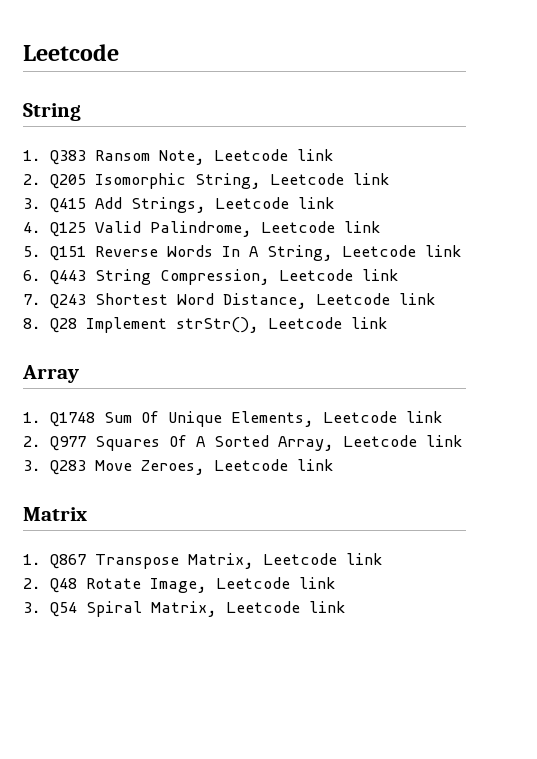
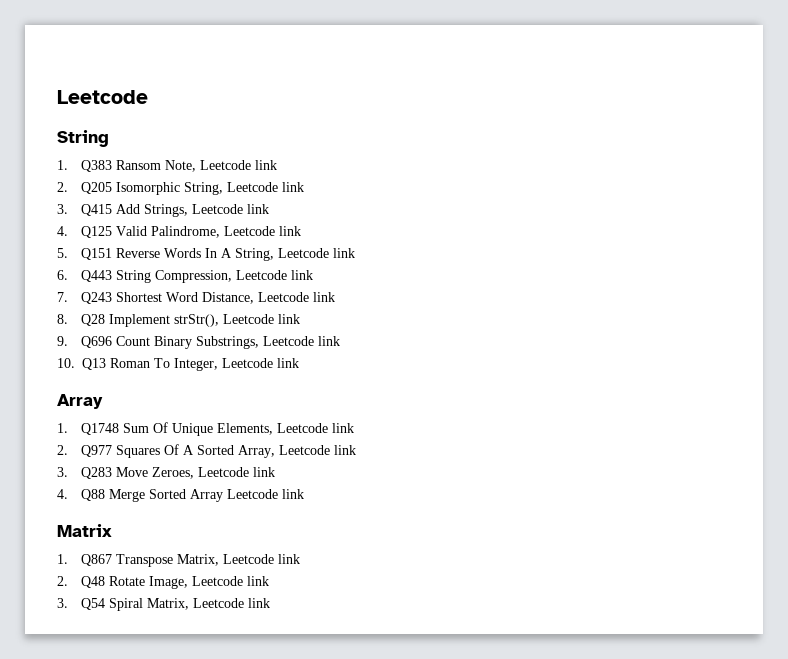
(389, 323) none -> [57,336,340,349] [57,358,299,371] // 9. Q696 Count Binary Substrings, Leetcode link // 10. Q13 Roman To Integer, Leetcode link
(335, 465) none -> [57,489,304,502] // 4. Q88 Merge Sorted Array Leetcode link

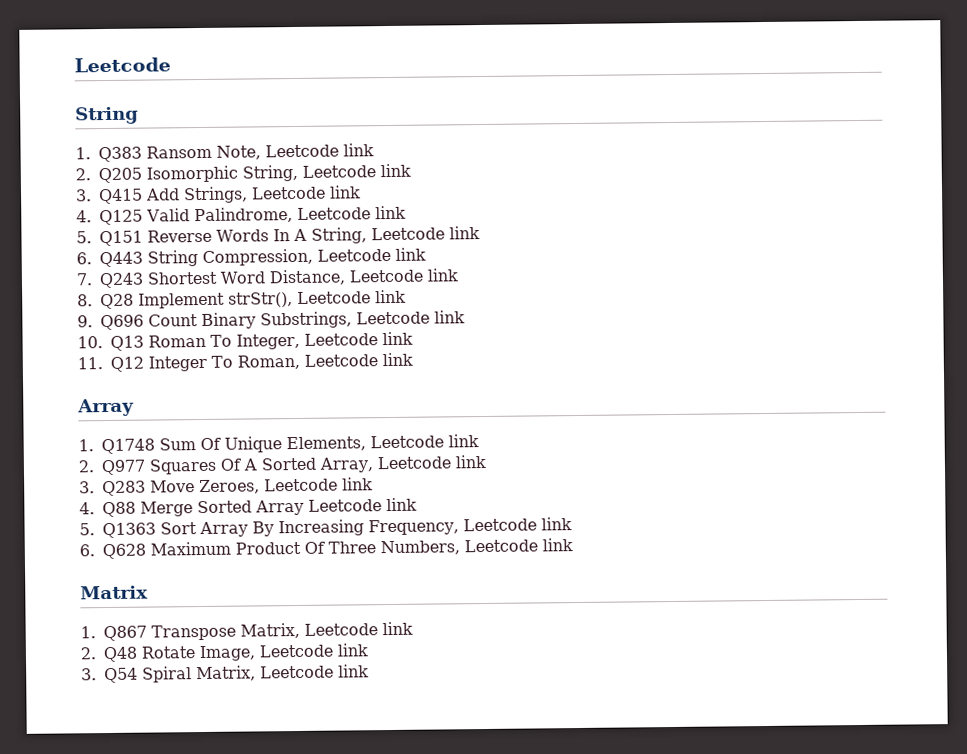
(299, 363) none -> [77,352,413,372] // 11. Q12 Integer To Roman, Leetcode link
(304, 494) none -> [79,517,573,539] [79,538,574,560] // 5. Q1363 Sort Array By Increasing Frequency, Leetcode link // 6. Q628 Maximum Product Of Three Numbers, Leetcode link

